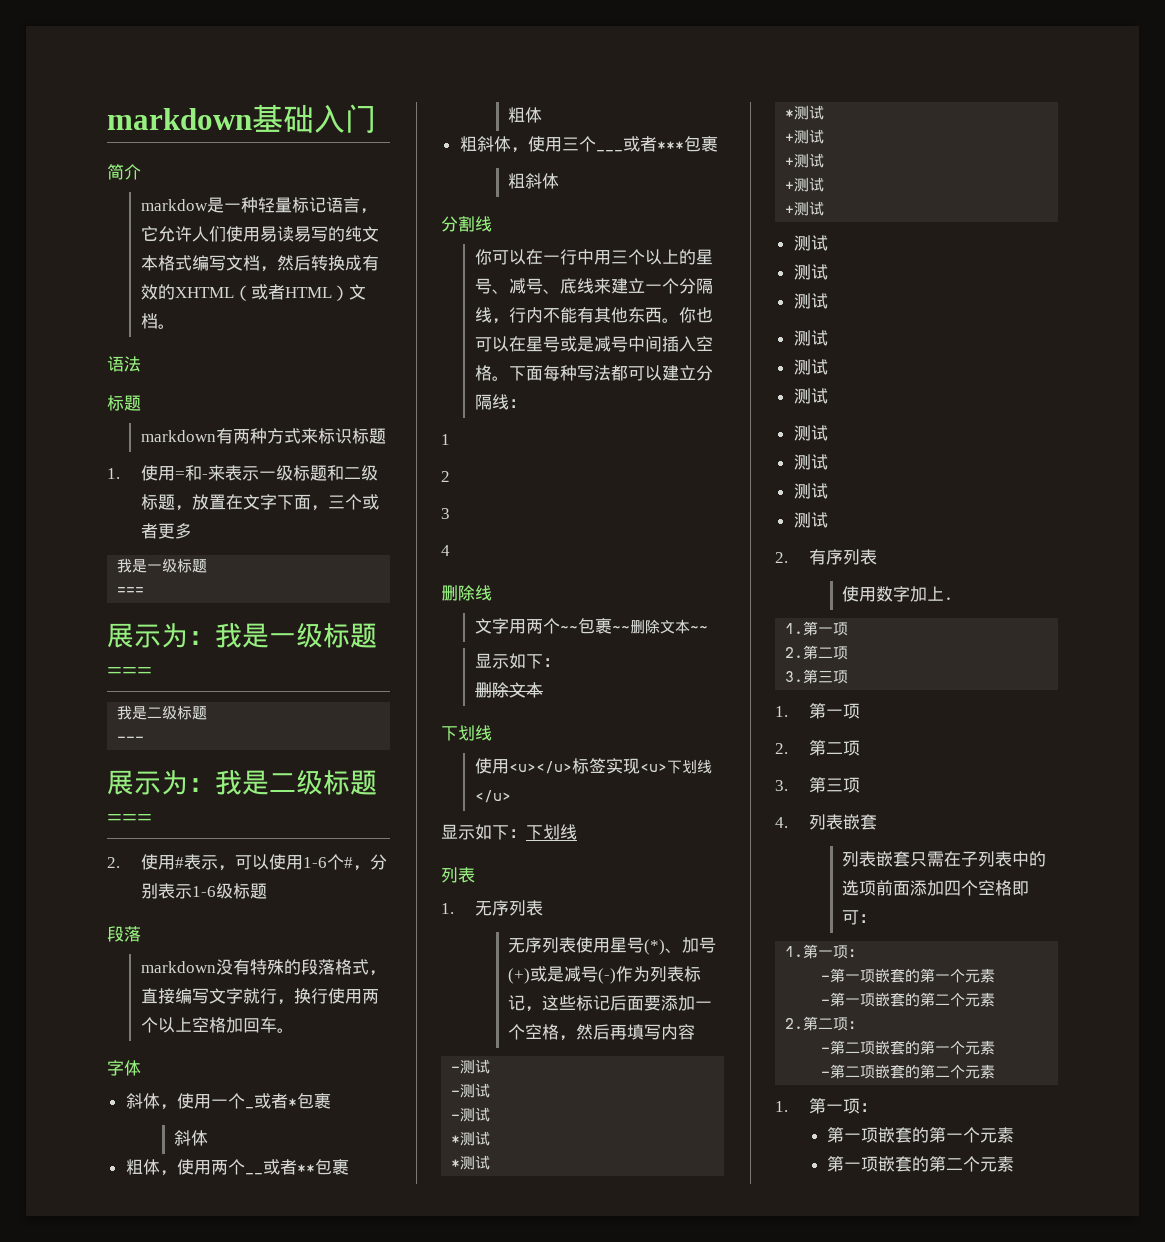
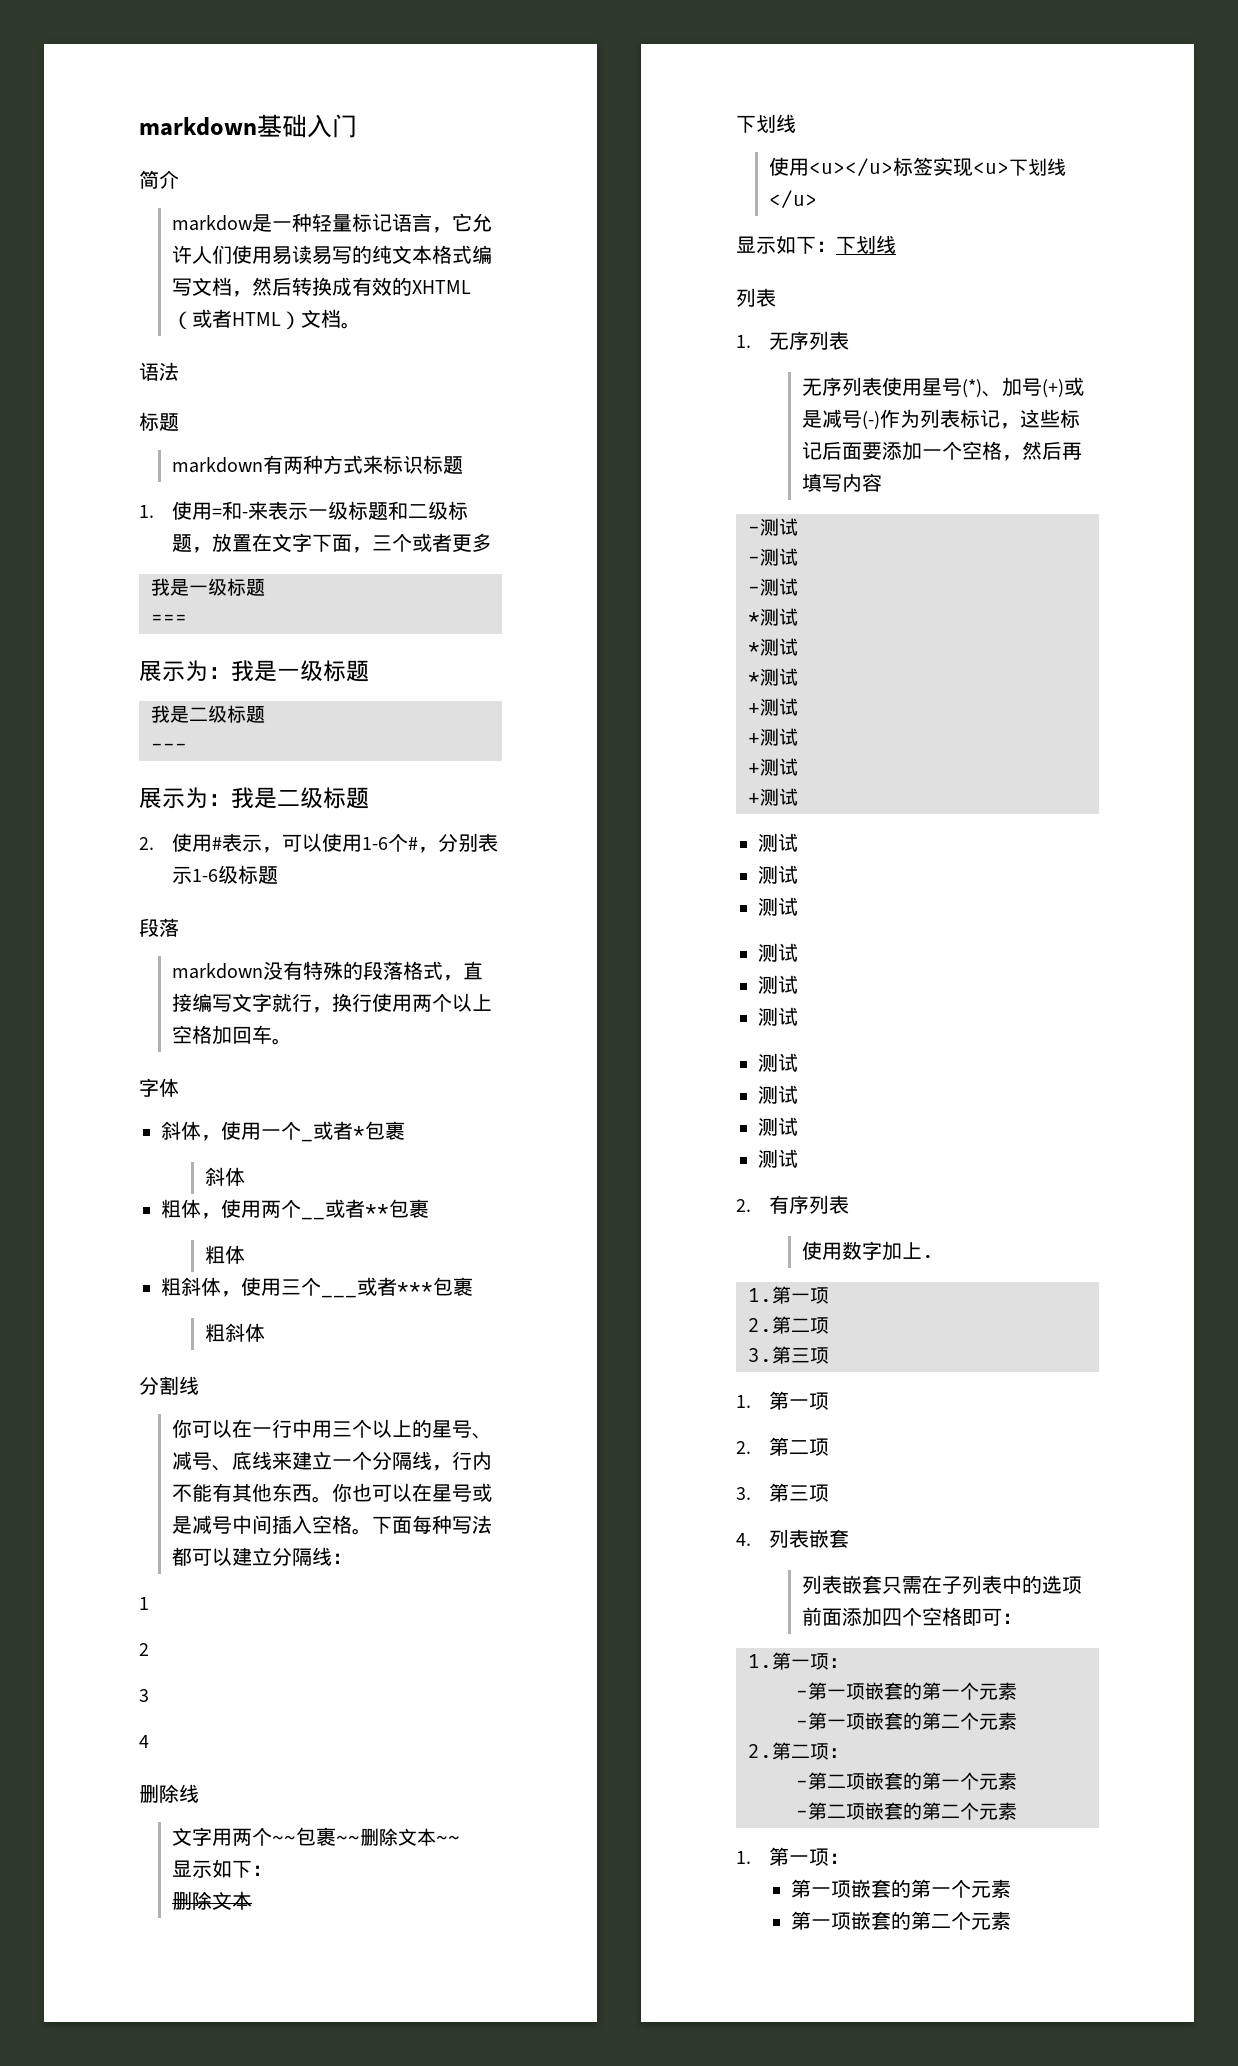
[107,667,152,680] === -> (369, 671) none
[107,814,152,827] === -> (369, 798) none

